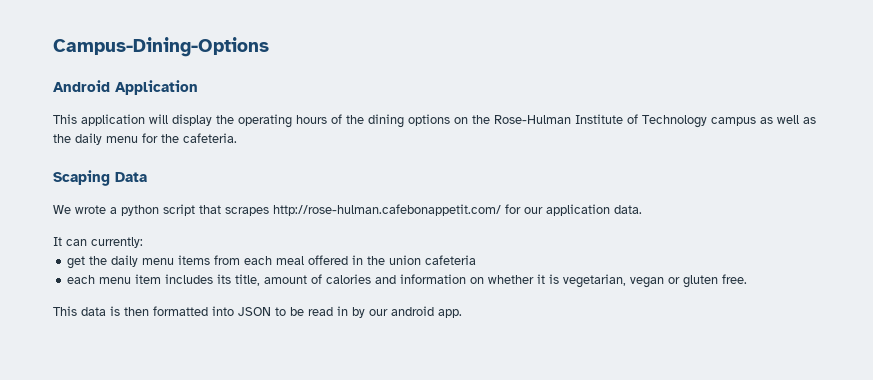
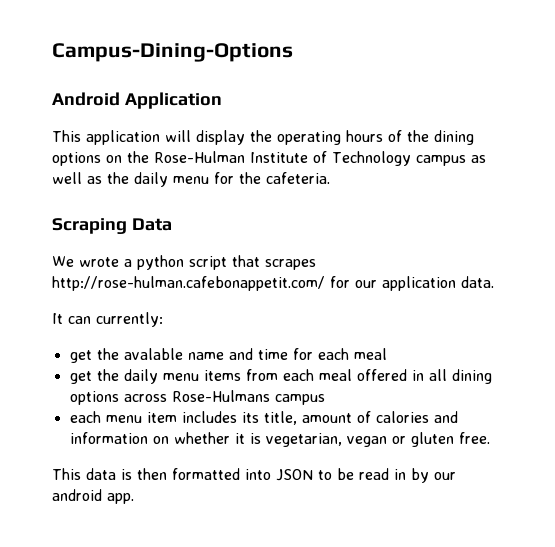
[53,170,110,186] Scaping -> [52,218,127,234] Scraping
(143, 242) none -> [69,348,387,363] // get the avalable name and time for each meal
[367,255,477,265] the union cafeteria -> [428,369,492,384] [69,390,325,405] all dining options across Rose-Hulmans campus

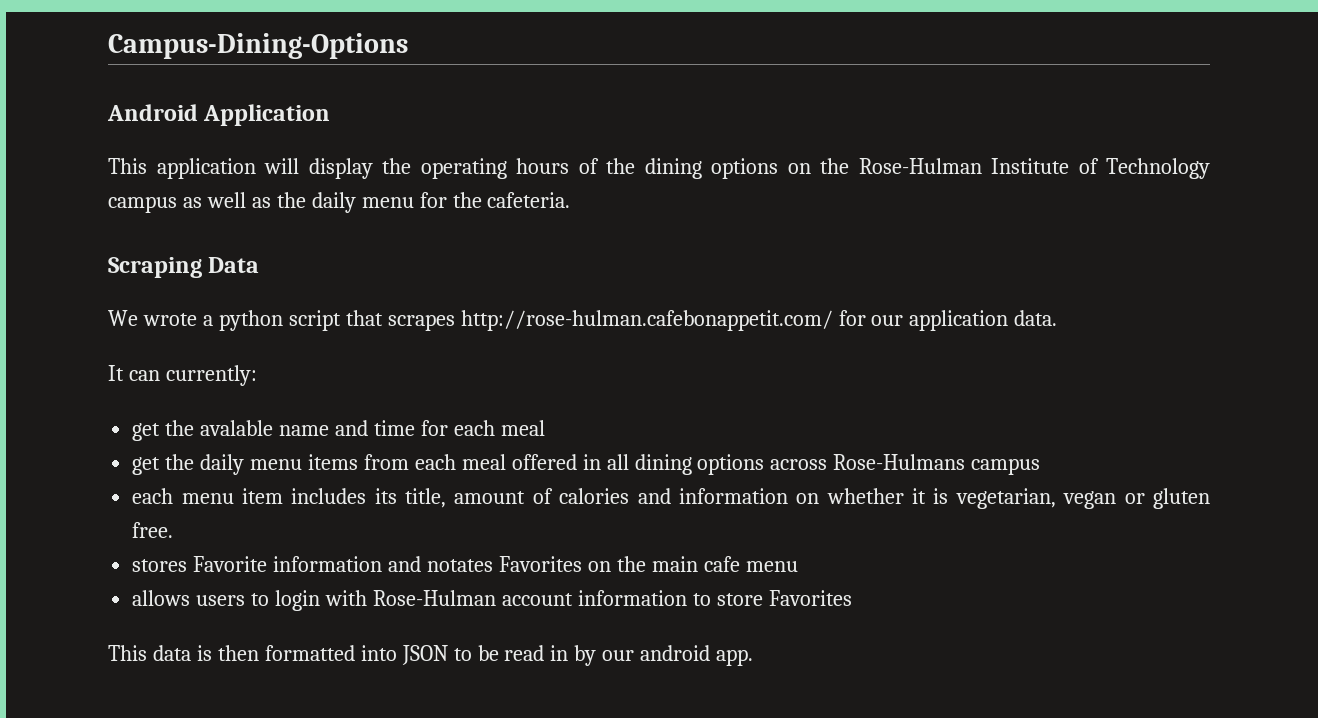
(490, 438) none -> [132,556,798,572] [132,590,852,611] // stores Favorite information and notates Favorites on the main cafe menu // allows users to login with Rose-Hulman account information to store Favorites

